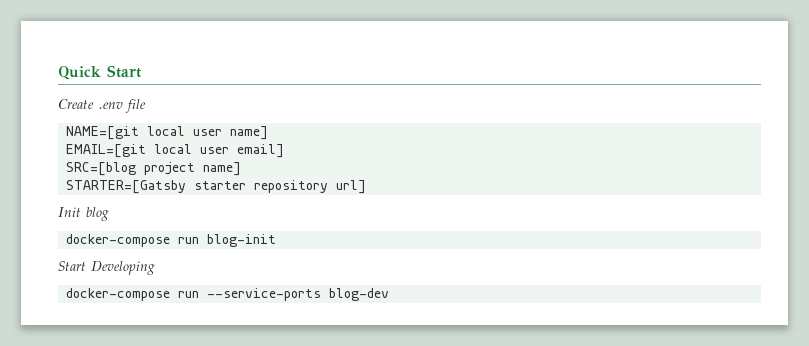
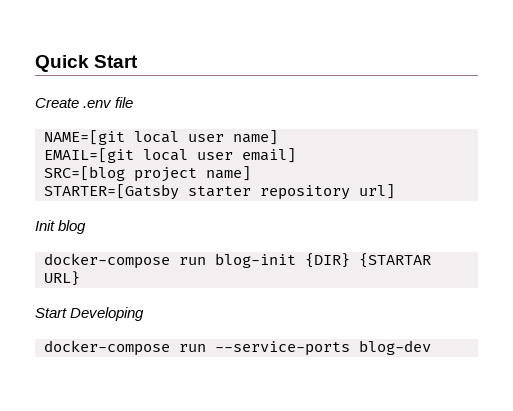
(277, 240) none -> [305,253,431,268] [44,271,80,286] {DIR} {STARTAR URL}

